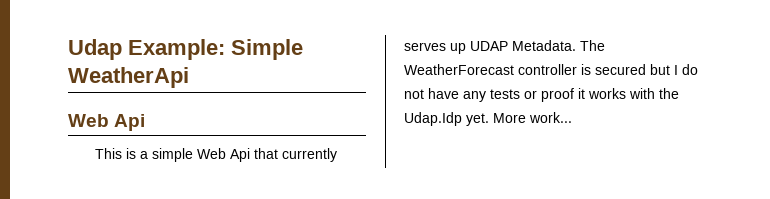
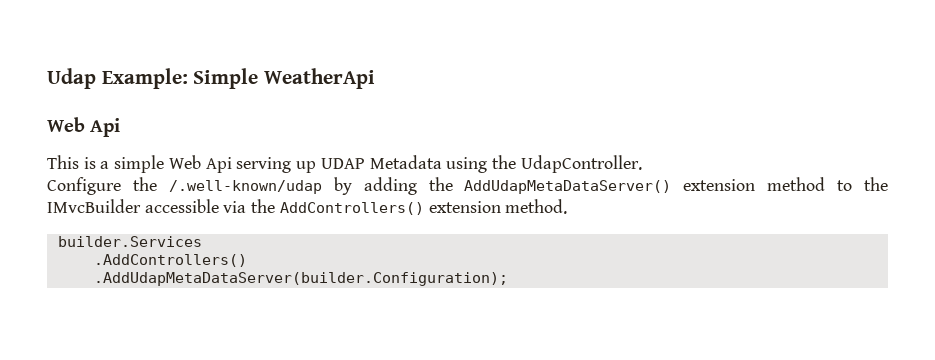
[253,148,337,162] [404,40,605,54] [404,64,698,75] [404,88,679,102] [404,112,572,126] that currently serves up UDAP Metadata. The WeatherForecast controller is secured but I do not have any tests or proof it works with the Udap.Idp yet. More work... -> [236,155,642,173] [47,177,888,195] [47,199,568,215] [57,236,202,247] [93,254,247,267] [93,272,508,286] serving up UDAP Metadata using the UdapController. // Configure the /.well-known/udap by adding the AddUdapMetaDataServer() extension method to the IMvcBuilder accessible via the AddControllers() extension method. // builder.Services // .AddControllers() // .AddUdapMetaDataServer(builder.Configuration);

